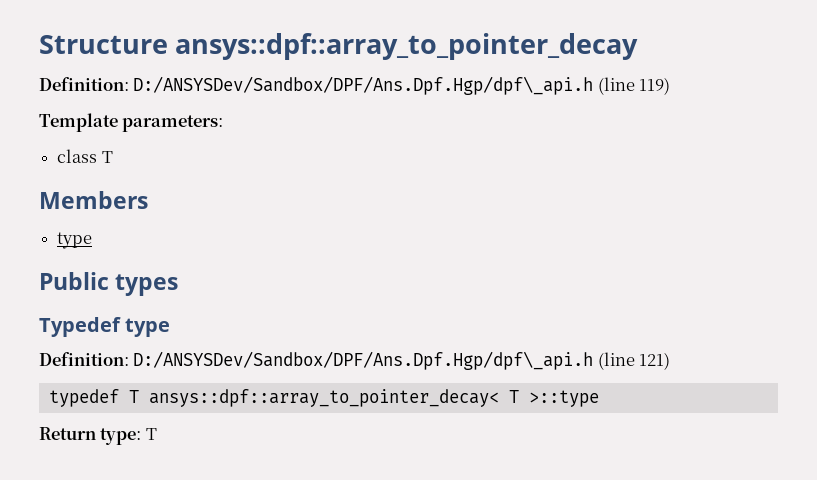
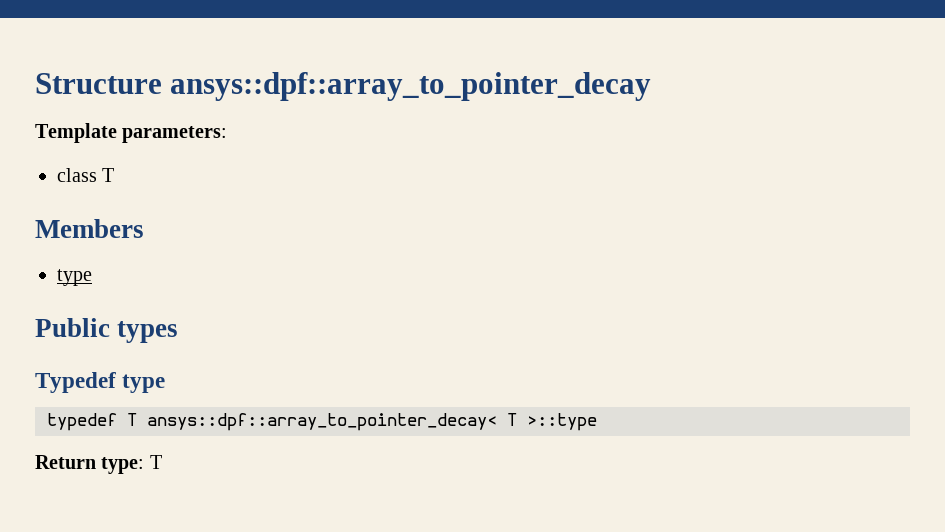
[39,76,671,95] // Definition: D:/ANSYSDev/Sandbox/DPF/Ans.Dpf.Hgp/dpf\_api.h (line 119) -> (652, 86) none
[39,351,671,370] // Definition: D:/ANSYSDev/Sandbox/DPF/Ans.Dpf.Hgp/dpf\_api.h (line 121) -> (166, 383) none

